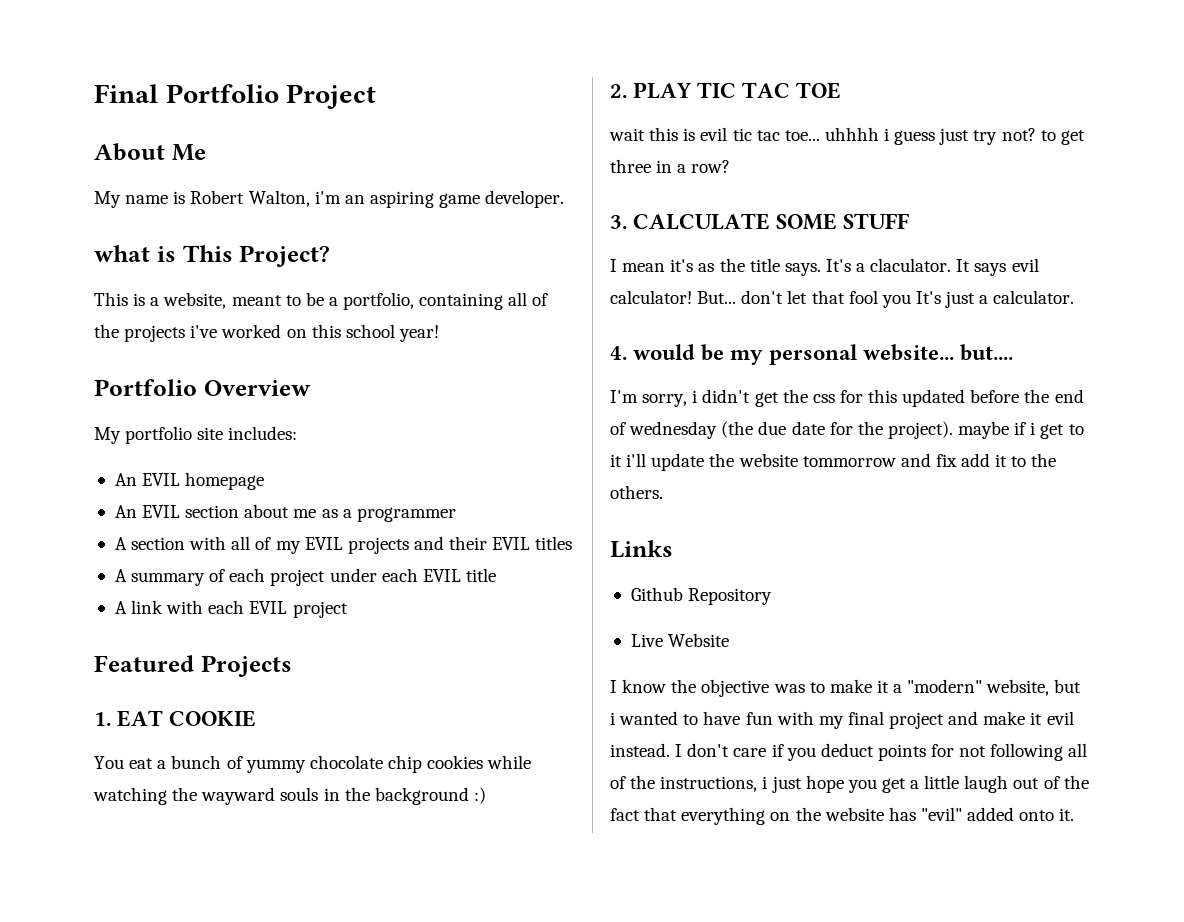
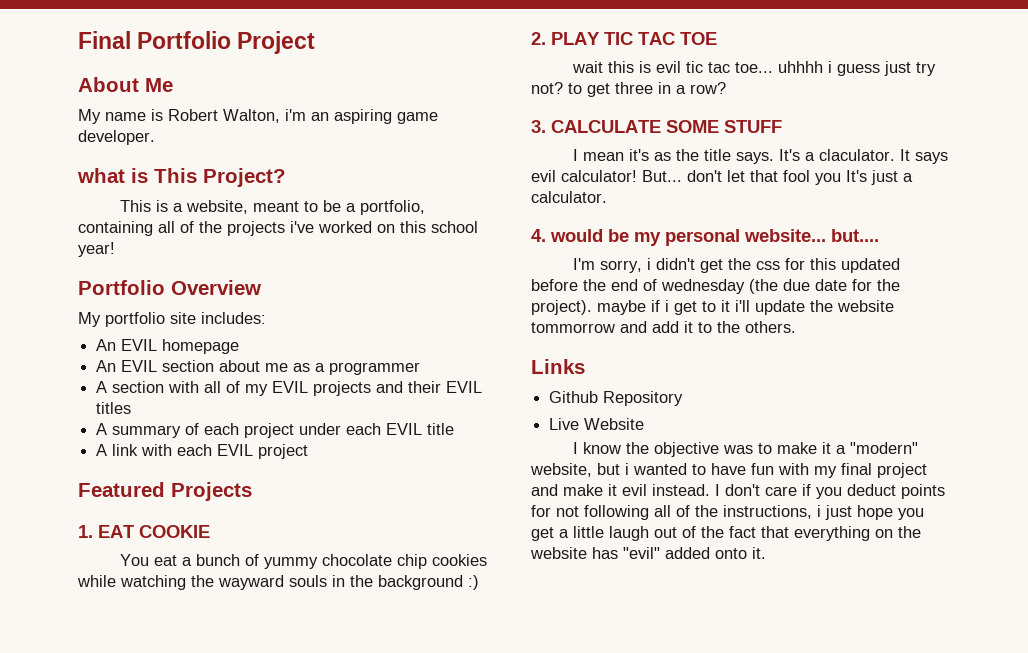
[935,454,957,467] fix -> (647, 327) none

